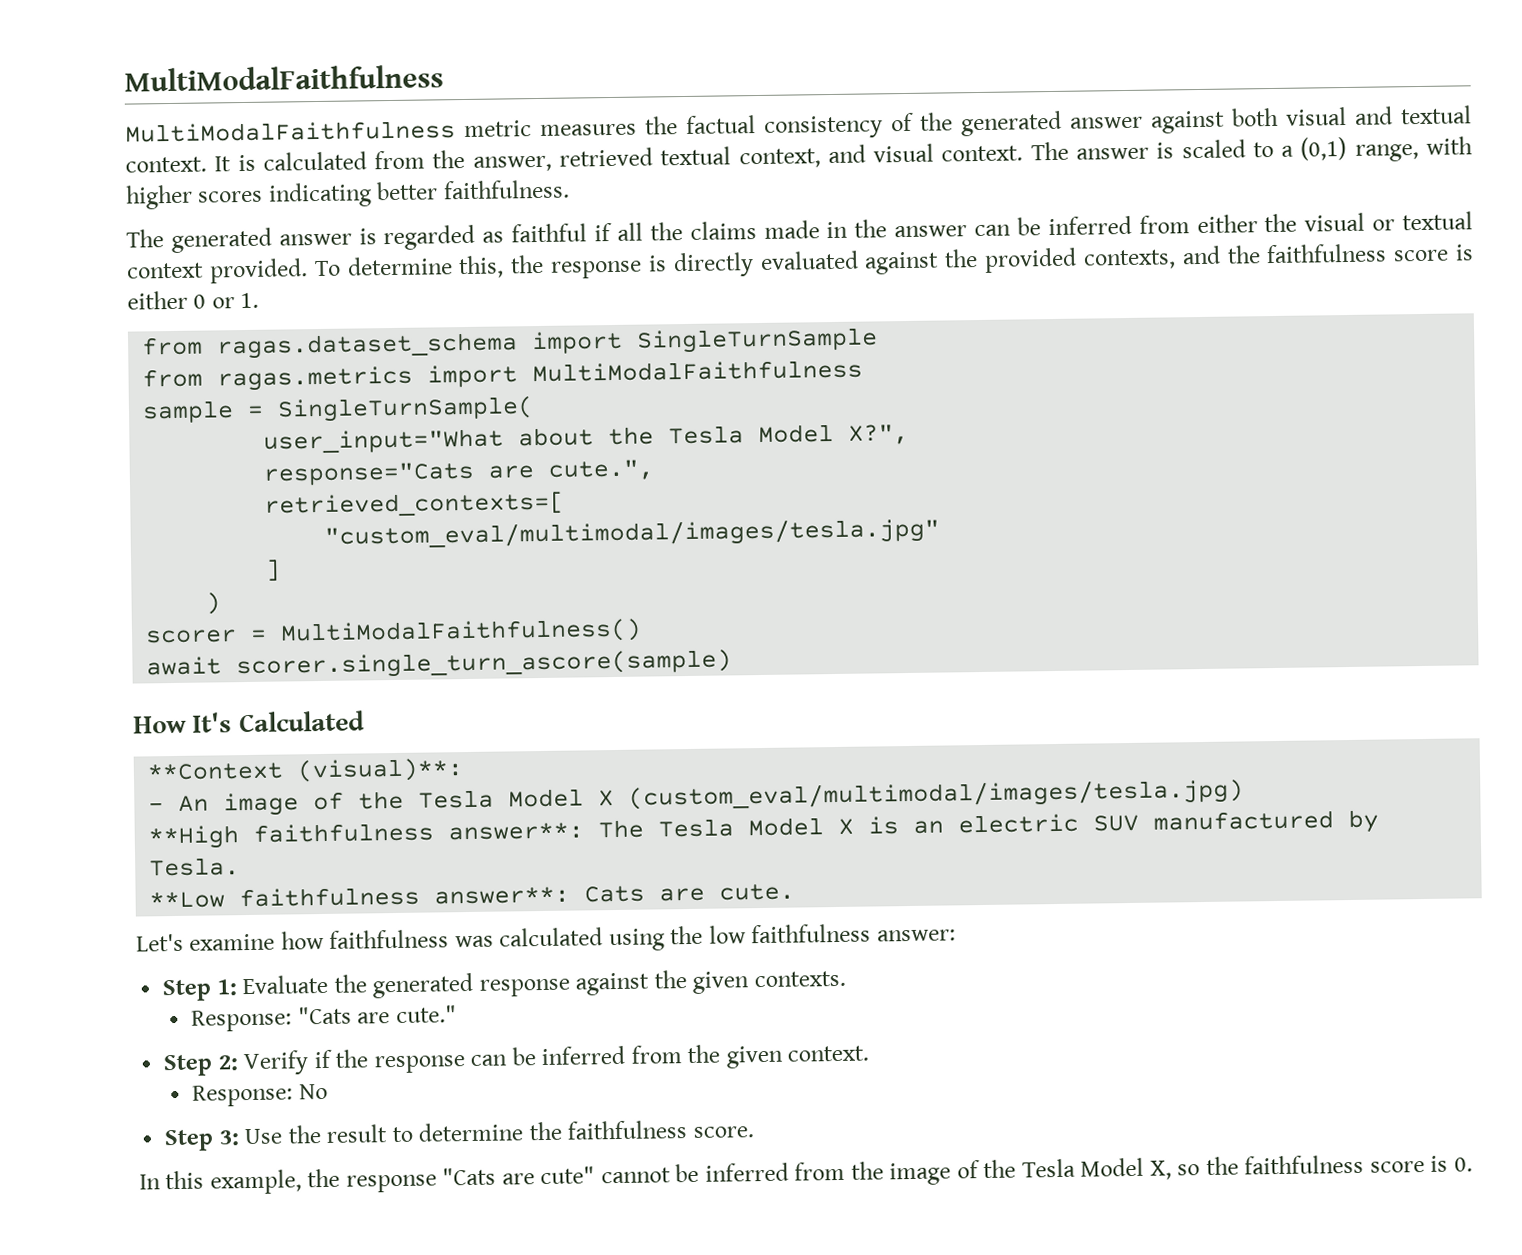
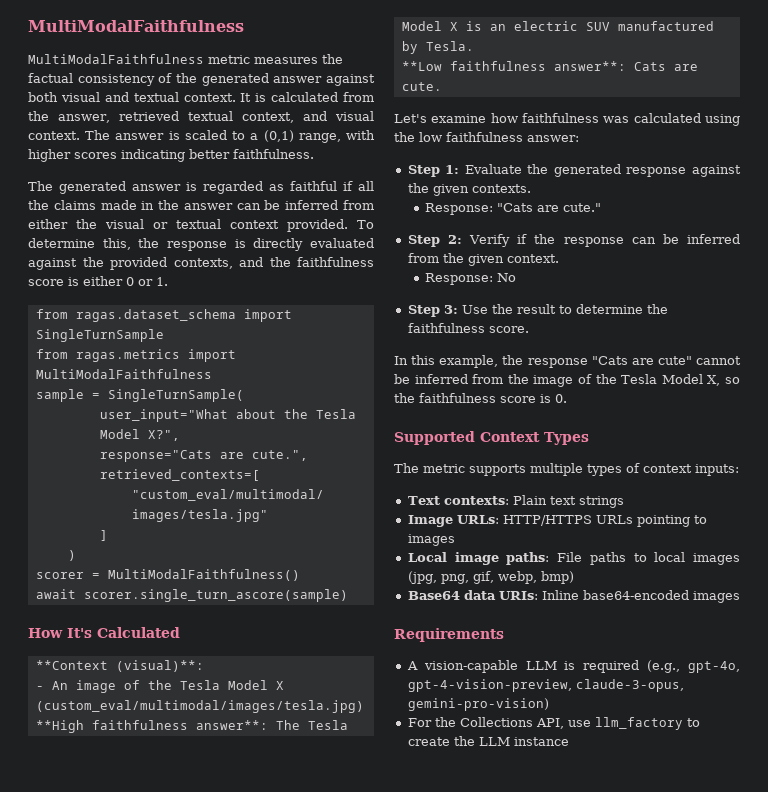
(1473, 1164) none -> [394,431,589,445] [394,463,739,476] [407,495,624,508] [407,515,707,527] [407,534,455,546] [407,552,740,565] [407,571,574,584] [407,590,740,603] [394,628,504,642] [406,660,740,673] [407,679,684,692] [407,698,549,711] [407,717,700,730] [407,736,569,746] // Supported Context Types // The metric supports multiple types of context inputs: // Text contexts: Plain text strings // Image URLs: HTTP/HTTPS URLs pointing to images // Local image paths: File paths to local images (jpg, png, gif, webp, bmp) // Base64 data URIs: Inline base64-encoded images // Requirements // A vision-capable LLM is required (e.g., gpt-4o, gpt-4-vision-preview, claude-3-opus, gemini-pro-vision) // For the Collections API, use llm_factory to create the LLM instance

